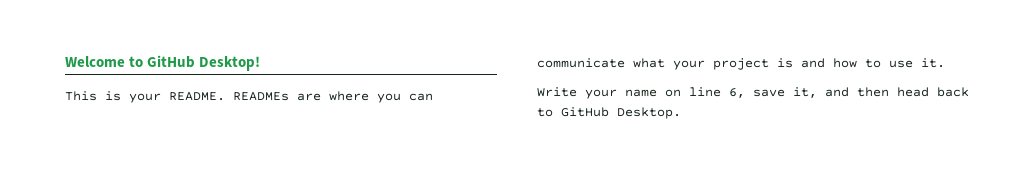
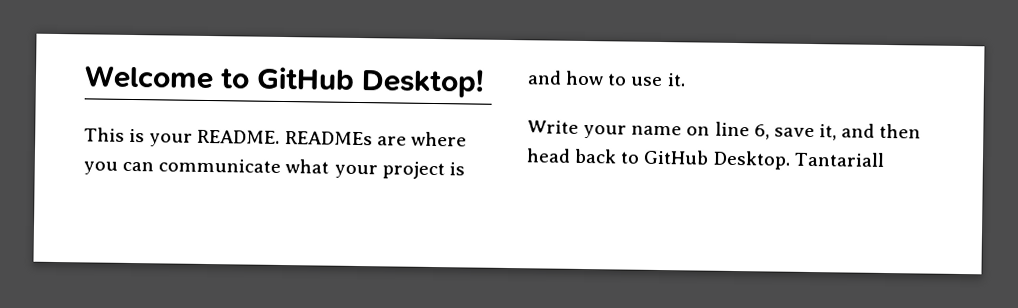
(681, 113) none -> [793,151,885,167] Tantariall

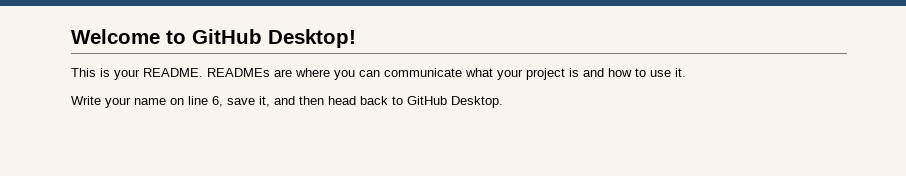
[793,151,885,167] Tantariall -> (503, 102) none

